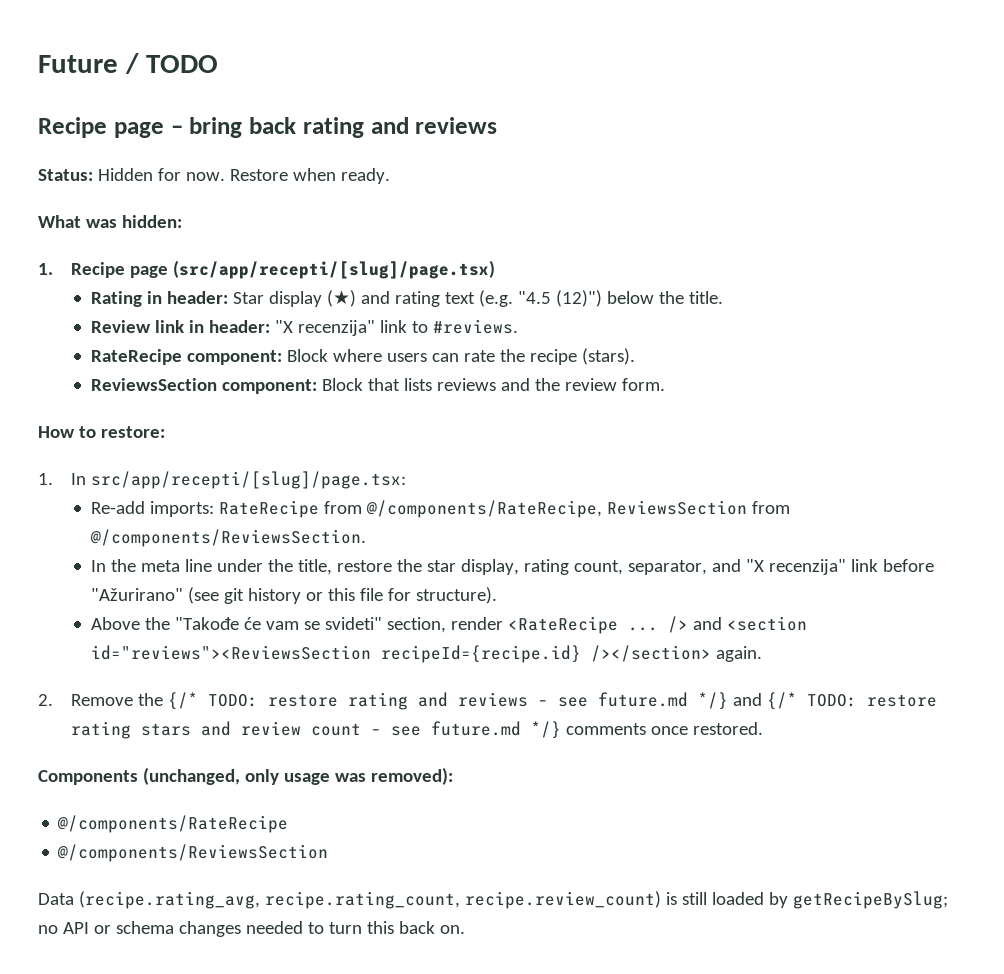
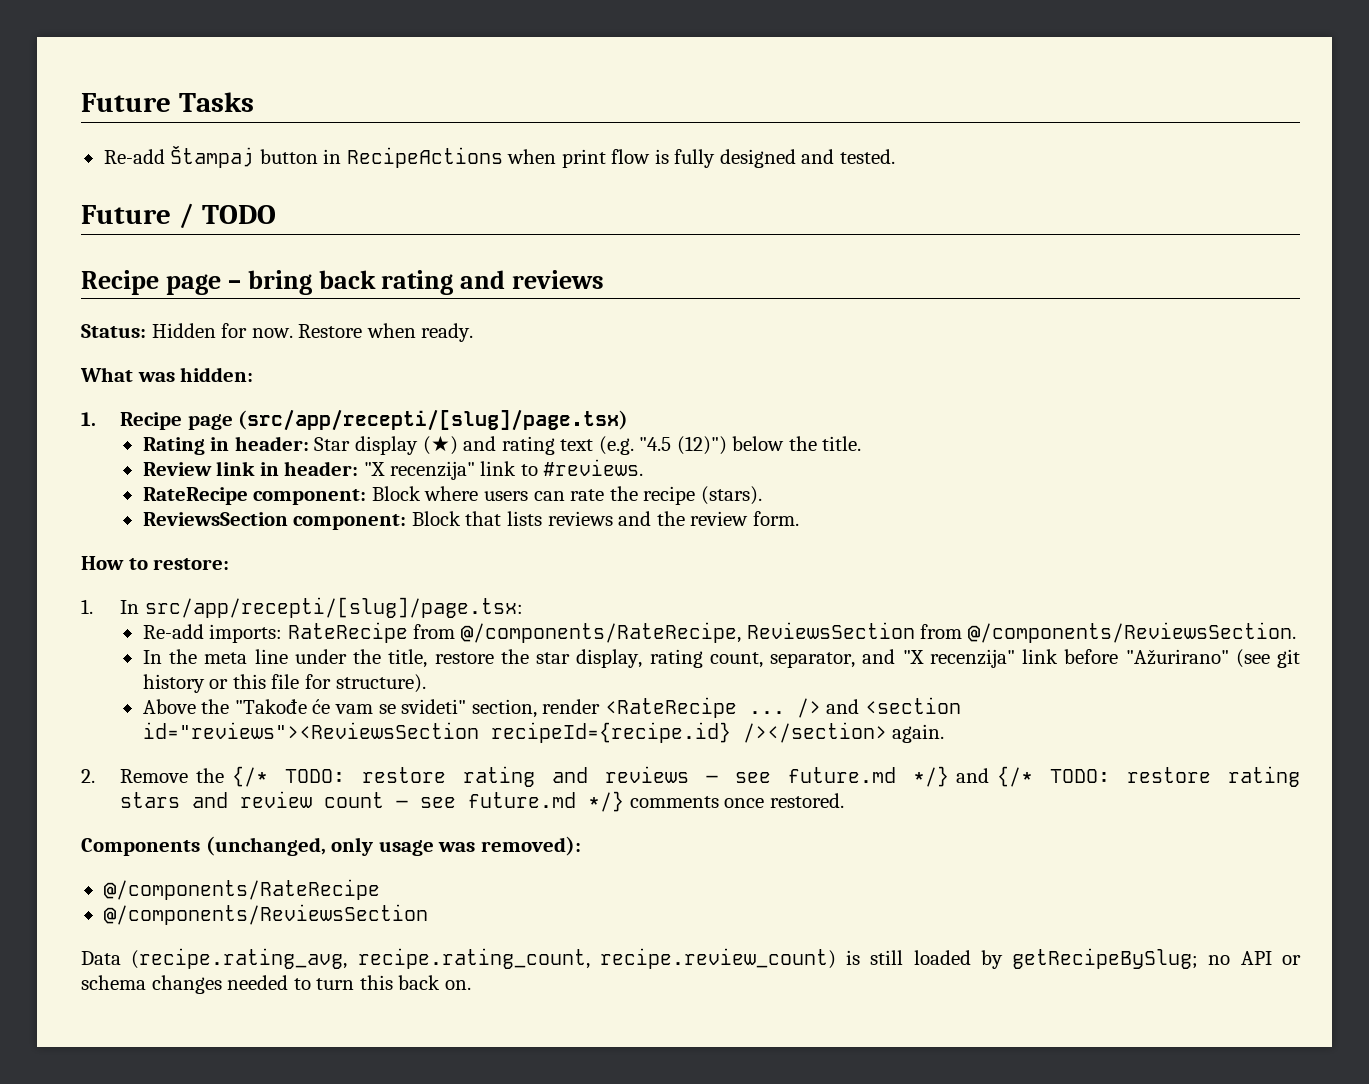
[38,55,118,73] Future -> [81,92,254,112] [103,145,895,168] [81,205,171,224] Future Tasks // Re-add Štampaj button in RecipeActions when print flow is fully designed and tested. // Future

